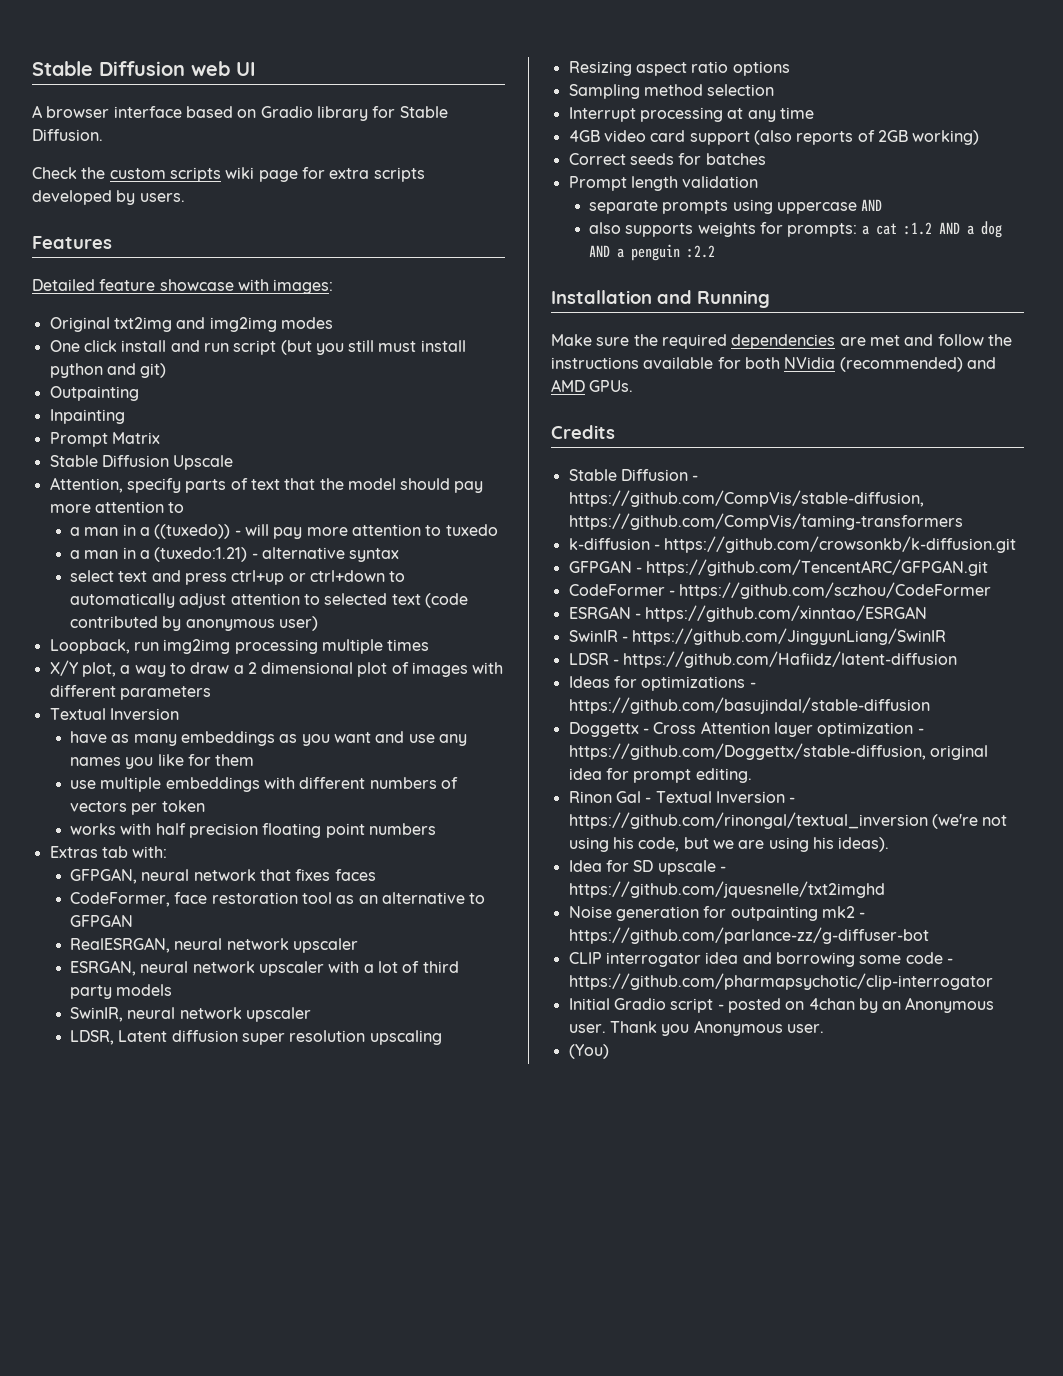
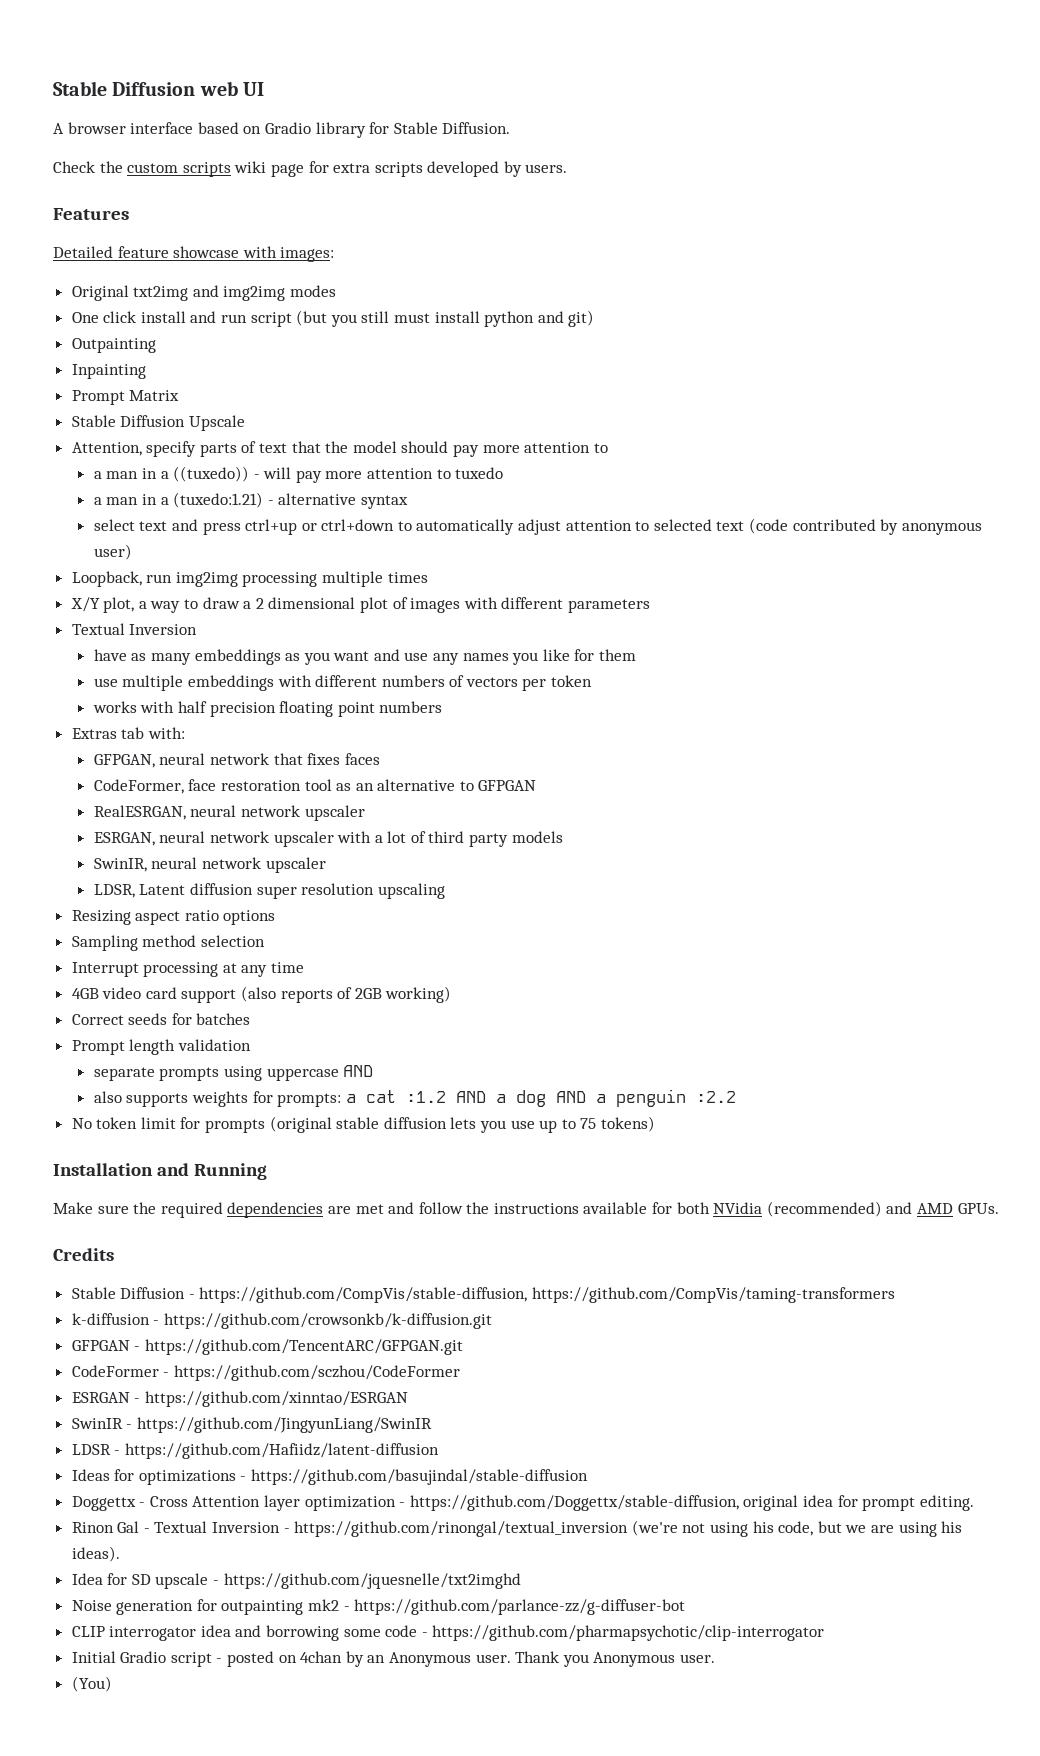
(716, 251) none -> [71,1116,655,1133] // No token limit for prompts (original stable diffusion lets you use up to 75 tokens)

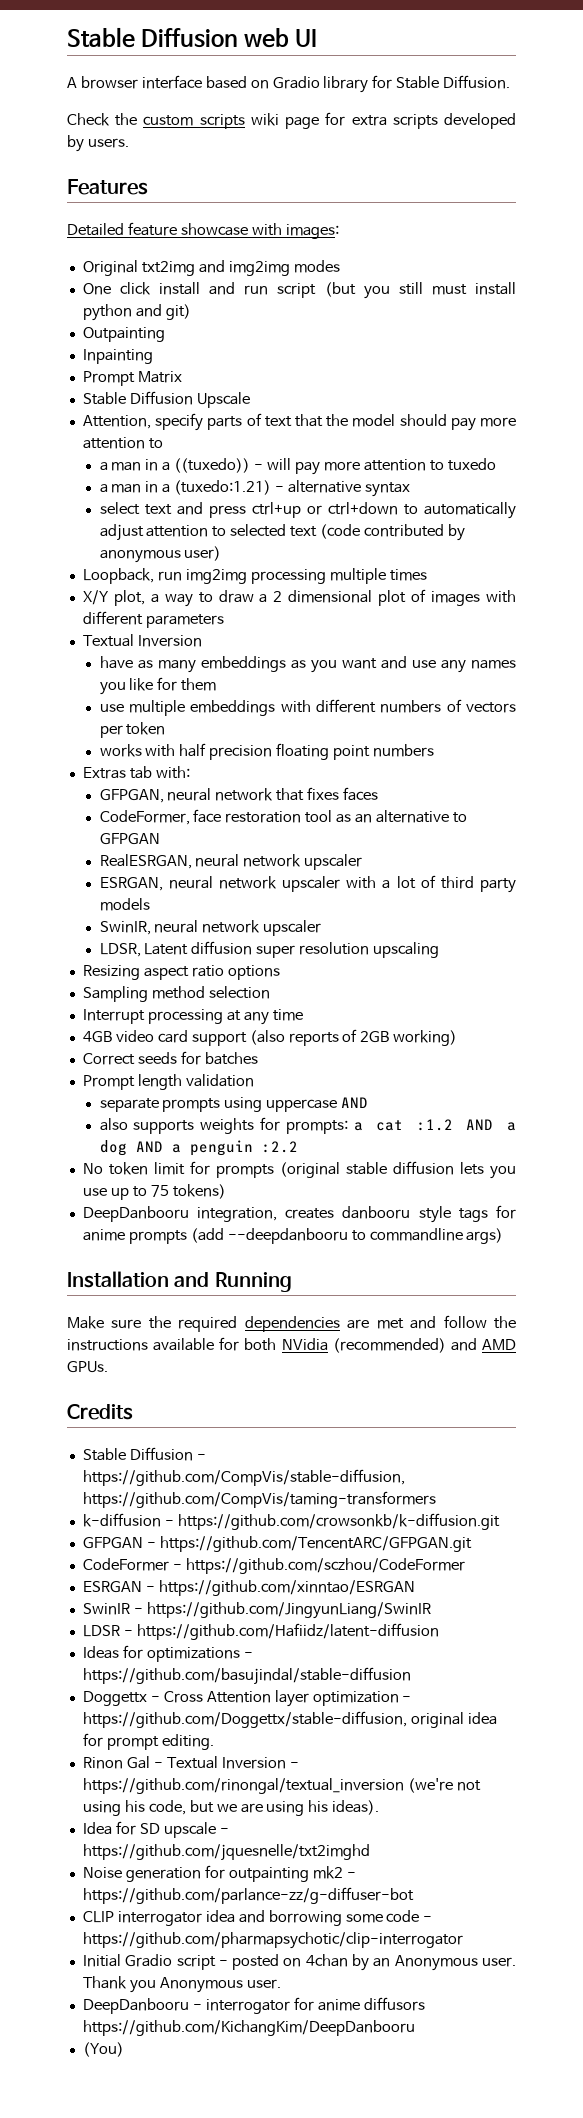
(655, 1124) none -> [82,1205,516,1223] [82,1228,504,1244] // DeepDanbooru integration, creates danbooru style tags for anime prompts (add --deepdanbooru to commandline args)
(715, 1658) none -> [82,1997,425,2014] [82,2020,415,2036] // DeepDanbooru - interrogator for anime diffusors https://github.com/KichangKim/DeepDanbooru

